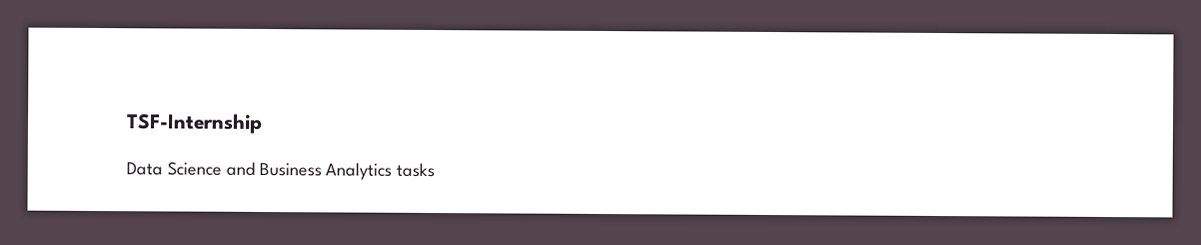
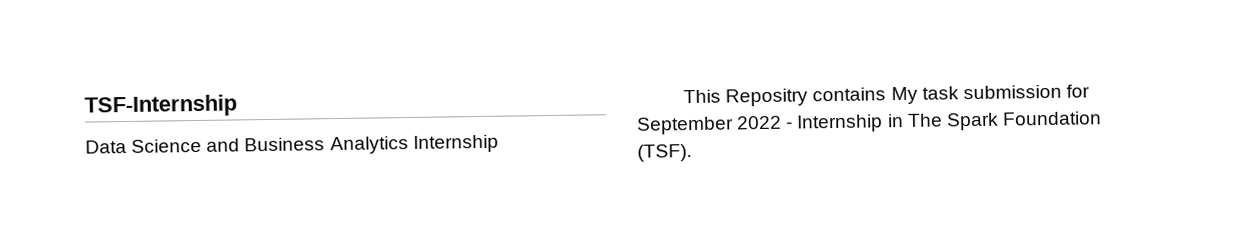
[396,162,436,178] tasks -> [412,134,499,153] [683,84,1090,107] [636,111,1102,135] [637,144,692,162] Internship // This Repositry contains My task submission for September 2022 - Internship in The Spark Foundation (TSF).

